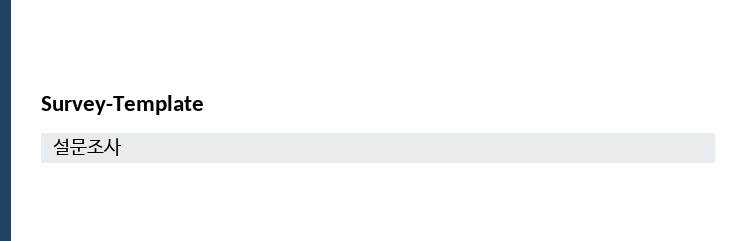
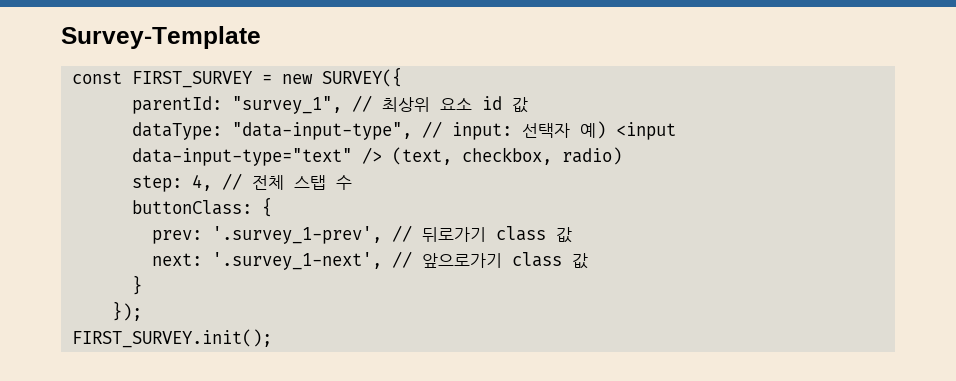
[53,138,121,156] 설문조사 -> [71,67,402,88] [131,95,528,114] [131,121,676,140] [131,147,622,166] [131,173,352,192] [131,197,272,217] [151,225,572,244] [151,251,588,270] [131,275,142,295] [111,301,142,321] [71,329,272,348] const FIRST_SURVEY = new SURVEY({ // parentId: "survey_1", // 최상위 요소 id 값 // dataType: "data-input-type", // input: 선택자 예) <input data-input-type="text" /> (text, checkbox, radio) // step: 4, // 전체 스탭 수 // buttonClass: { // prev: '.survey_1-prev', // 뒤로가기 class 값 // next: '.survey_1-next', // 앞으로가기 class 값 // } // }); // FIRST_SURVEY.init();

